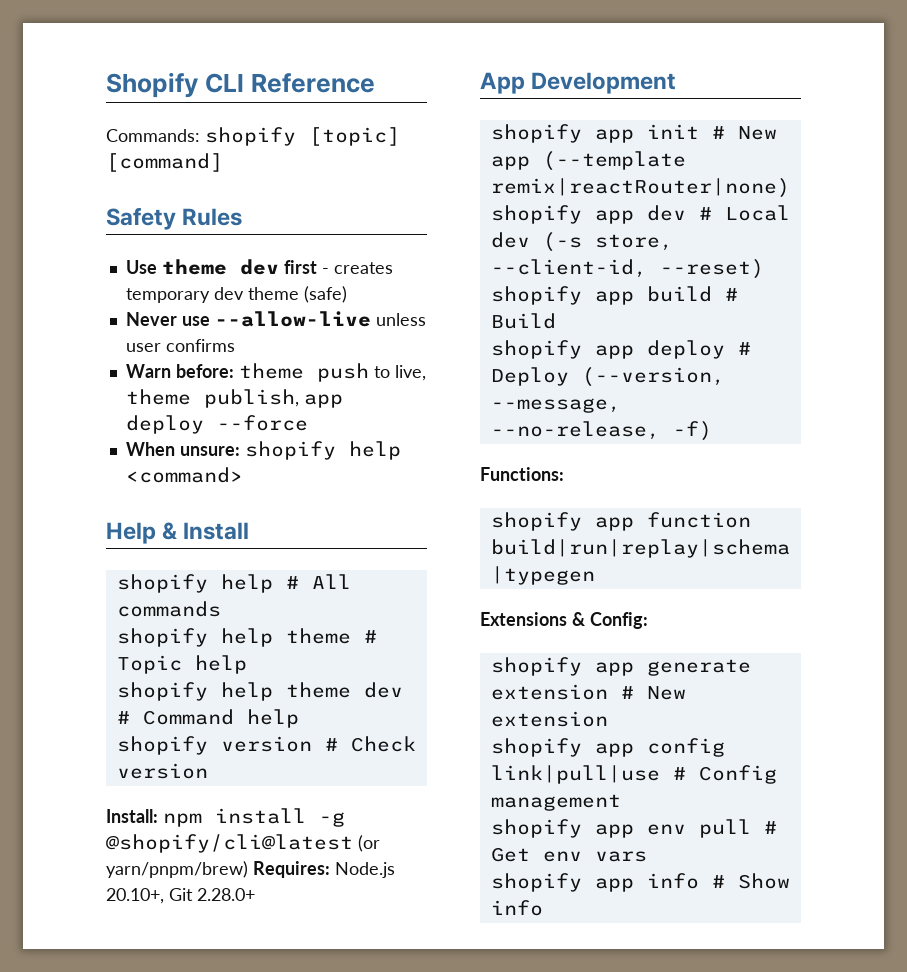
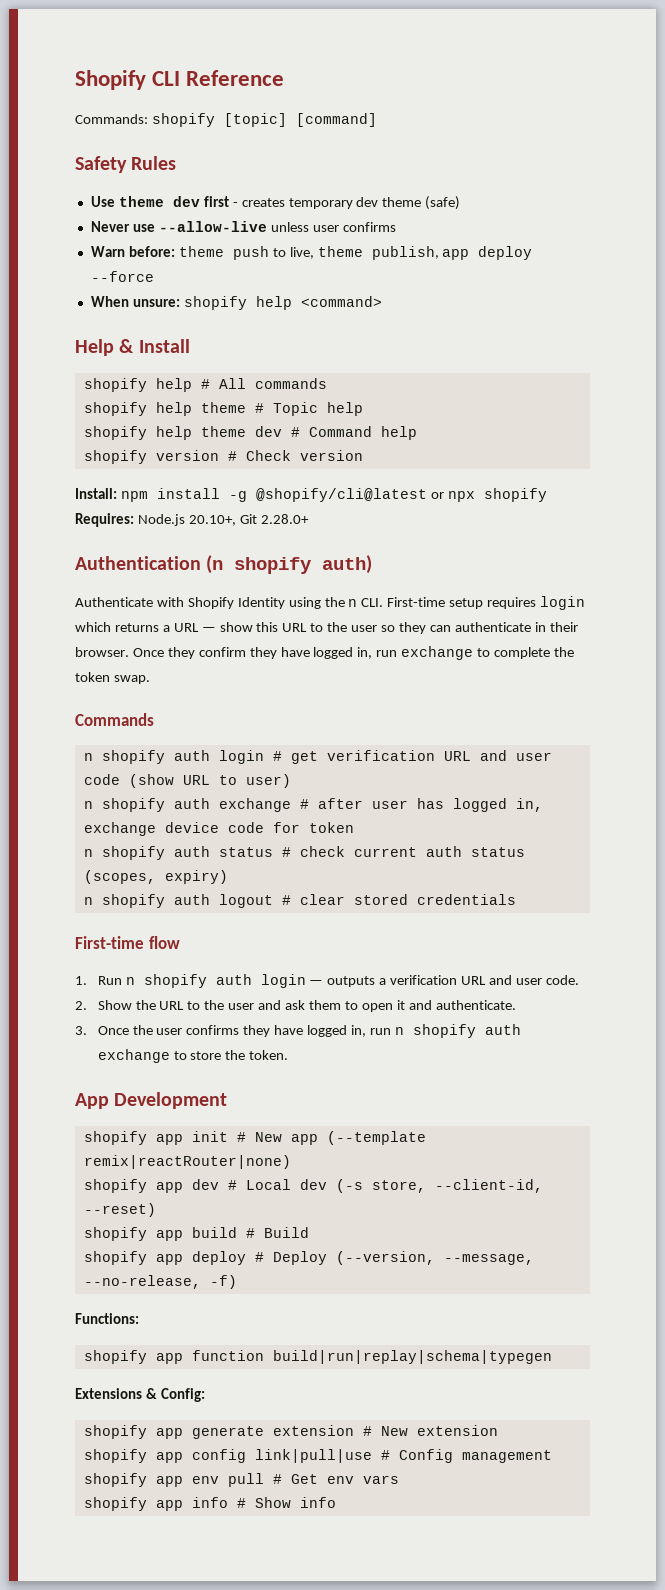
[358,835,380,852] [106,861,248,878] (or yarn/pnpm/brew) -> [430,488,547,502] or npx shopify
(255, 894) none -> [75,555,373,574] [75,596,586,610] [75,622,578,634] [75,646,574,660] [75,672,150,684] [75,713,154,726] [83,750,552,764] [83,774,291,788] [83,798,543,812] [83,822,354,836] [83,846,525,860] [83,870,228,884] [83,894,516,908] [75,936,180,949] [75,974,579,988] [75,1000,516,1012] [75,1024,521,1038] [97,1049,289,1063] // Authentication (n shopify auth) // Authenticate with Shopify Identity using the n CLI. First-time setup requires login which returns a URL — show this URL to the user so they can authenticate in their browser. Once they confirm they have logged in, run exchange to complete the token swap. // Commands // n shopify auth login # get verification URL and user code (show URL to user) // n shopify auth exchange # after user has logged in, exchange device code for token // n shopify auth status # check current auth status (scopes, expiry) // n shopify auth logout # clear stored credentials // First-time flow // 1. Run n shopify auth login — outputs a verification URL and user code. // 2. Show the URL to the user and ask them to open it and authenticate. // 3. Once the user confirms they have logged in, run n shopify auth exchange to store the token.

